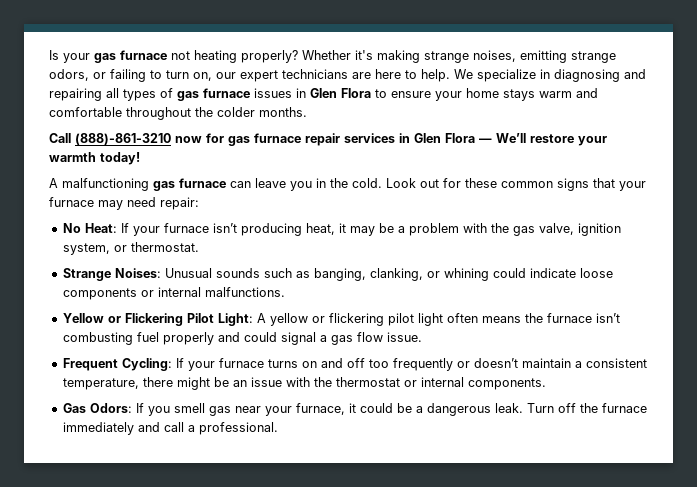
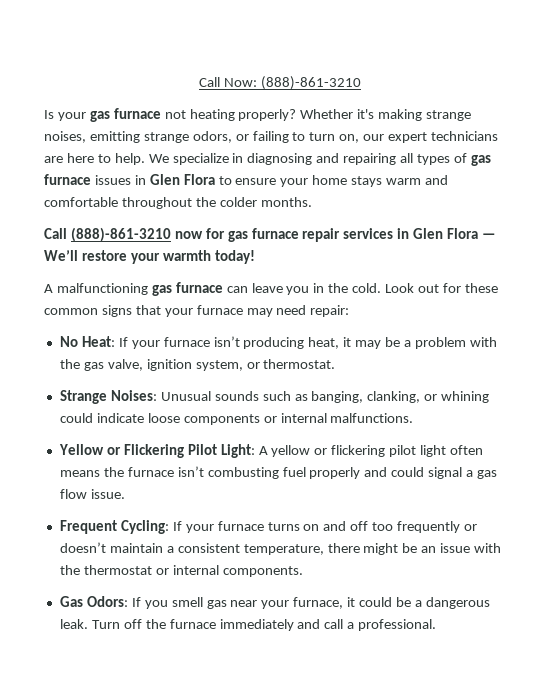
(49, 55) none -> [199,76,361,90] Call Now: (888)-861-3210 //

